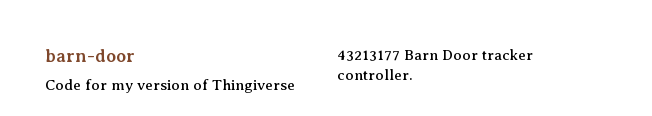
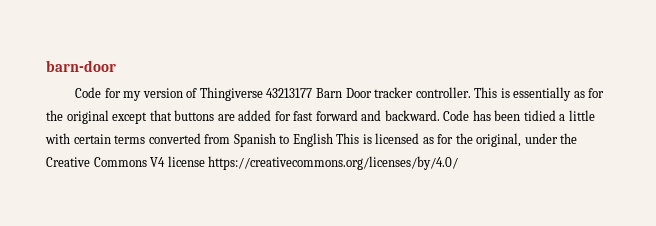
(413, 74) none -> [474,87,605,101] [46,110,595,124] [45,133,578,147] [46,156,459,170] This is essentially as for the original except that buttons are added for fast forward and backward. Code has been tidied a little with certain terms converted from Spanish to English This is licensed as for the original, under the Creative Commons V4 license https://creativecommons.org/licenses/by/4.0/

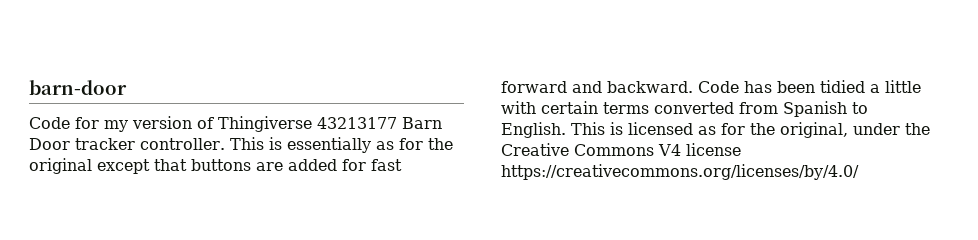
[292,133,333,147] English -> [501,122,566,138] English.

